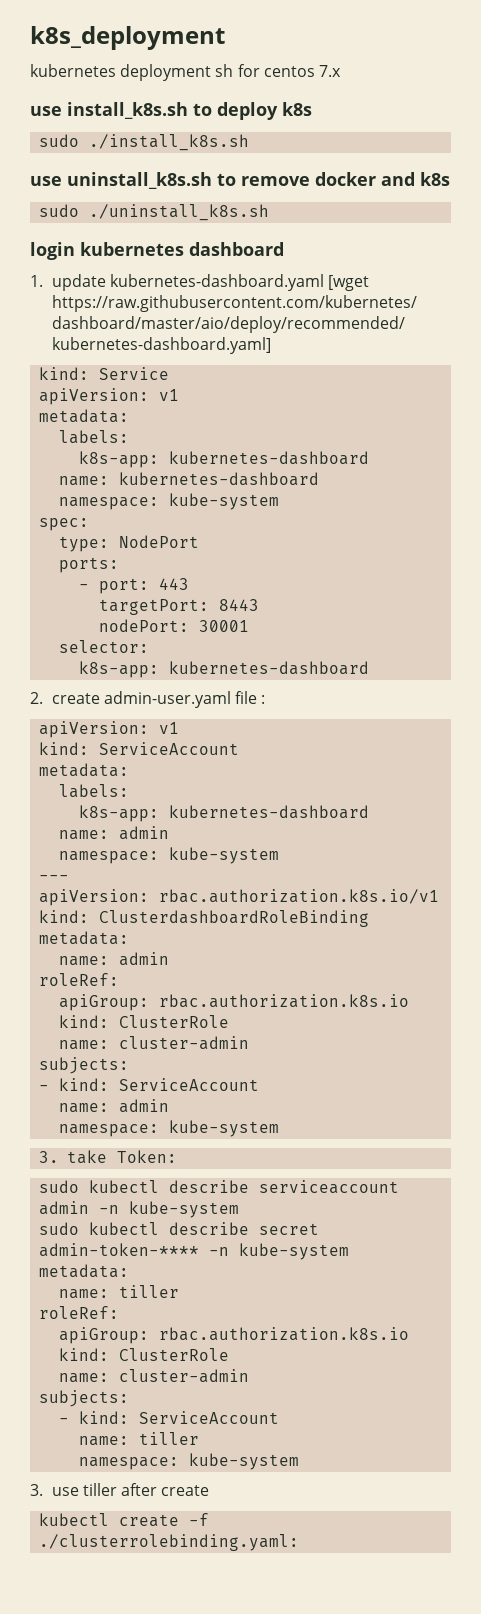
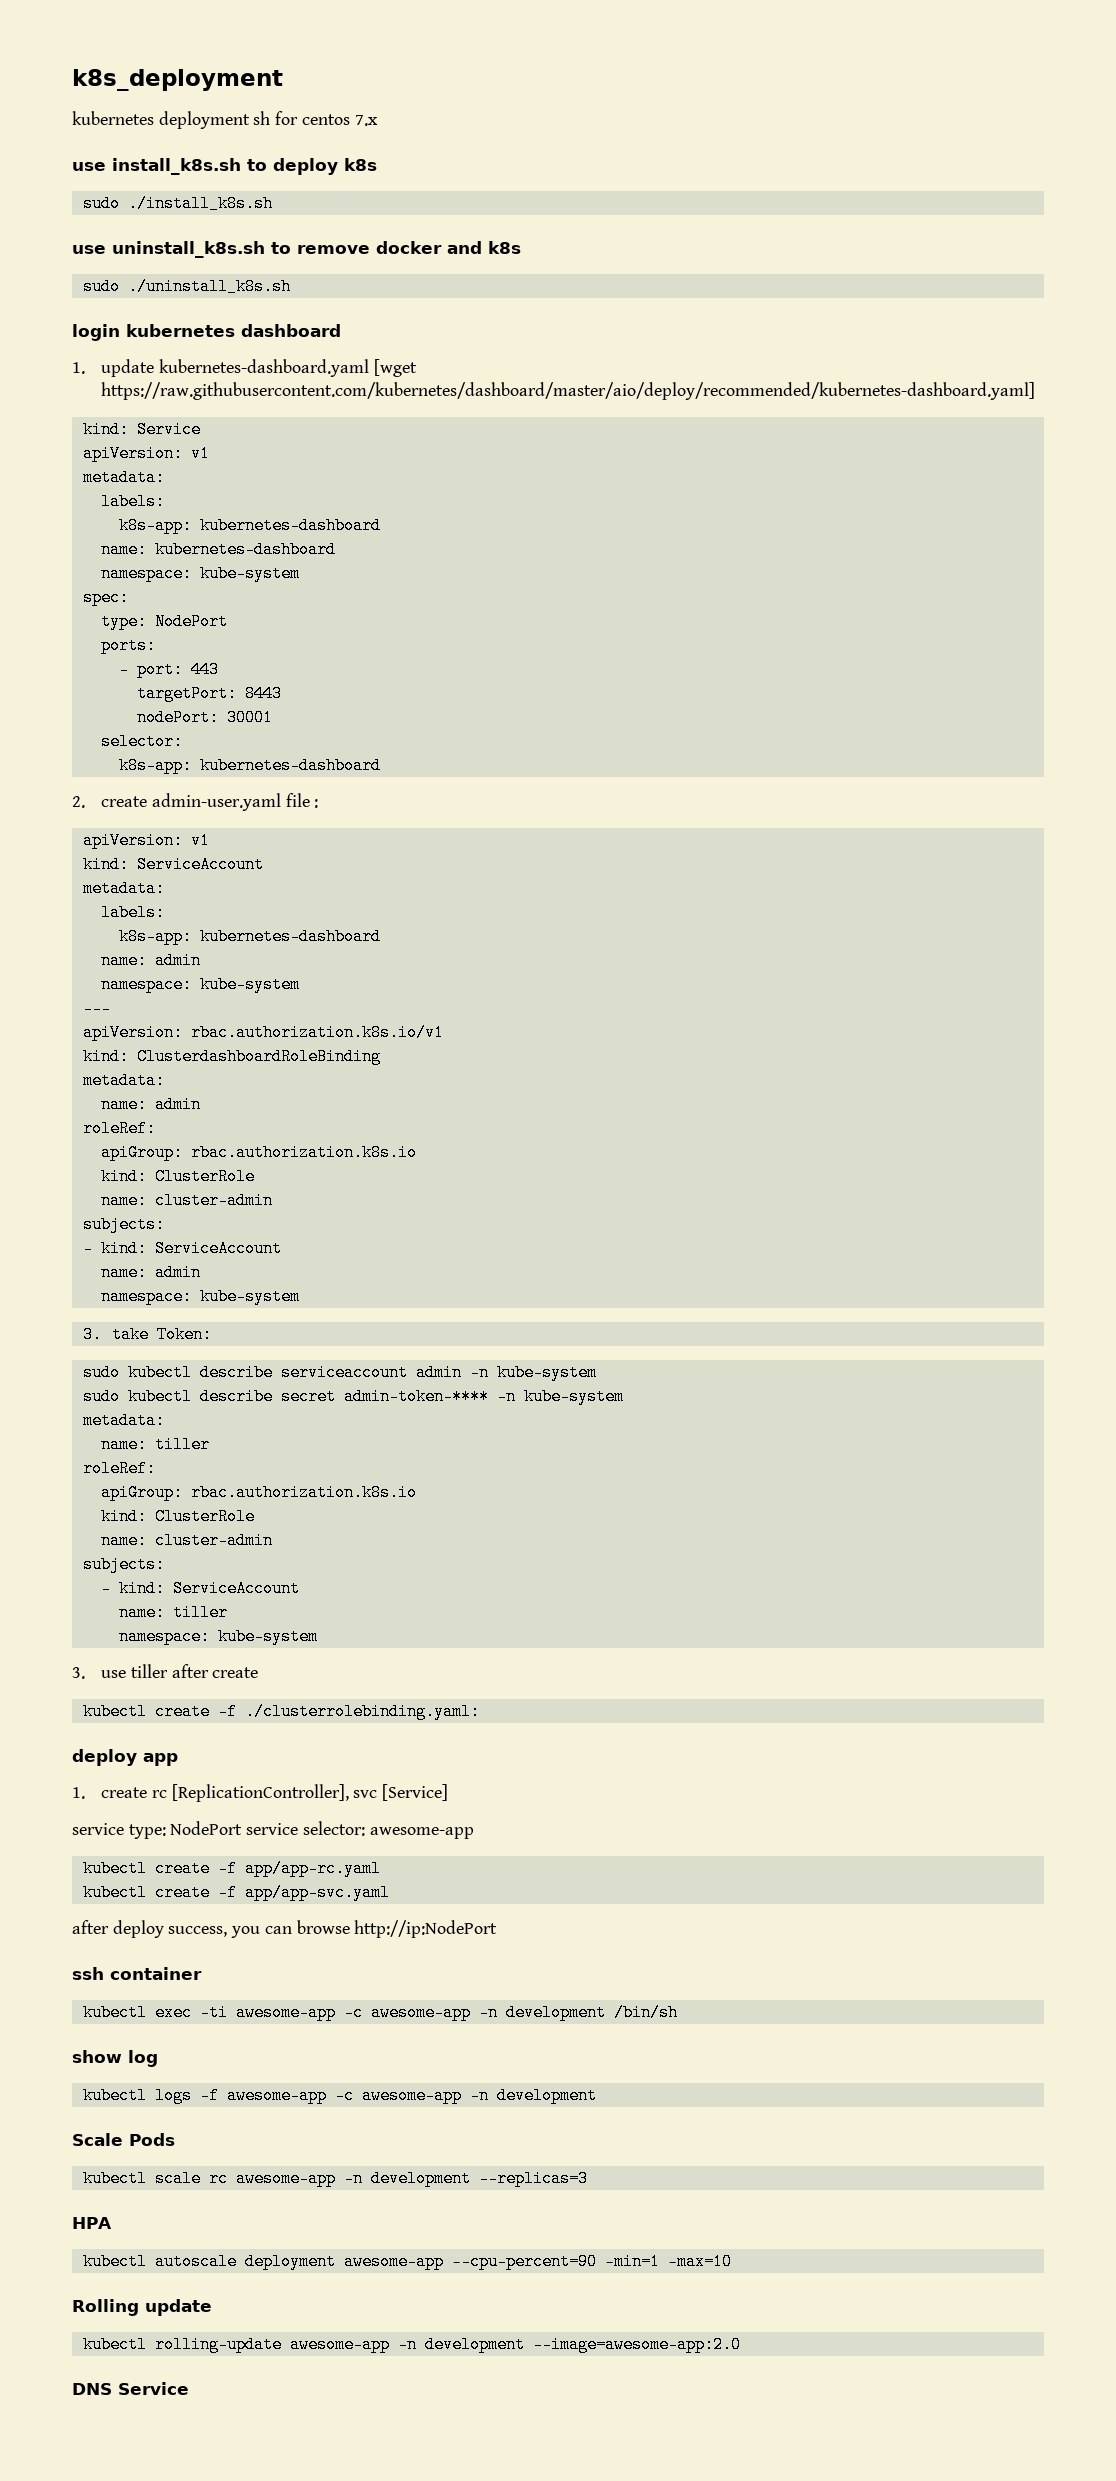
(300, 1542) none -> [72,1749,178,1766] [72,1784,449,1802] [72,1821,474,1839] [82,1860,381,1877] [82,1884,390,1901] [72,1920,498,1938] [72,1967,202,1980] [82,2004,678,2021] [72,2050,158,2067] [82,2087,597,2104] [72,2133,175,2146] [82,2170,588,2187] [72,2217,112,2229] [82,2253,732,2270] [72,2299,212,2316] [82,2336,741,2353] [72,2382,189,2395] // deploy app // 1. create rc [ReplicationController], svc [Service] // service type: NodePort service selector: awesome-app // kubectl create -f app/app-rc.yaml // kubectl create -f app/app-svc.yaml // after deploy success, you can browse http://ip:NodePort // ssh container // kubectl exec -ti awesome-app -c awesome-app -n development /bin/sh // show log // kubectl logs -f awesome-app -c awesome-app -n development // Scale Pods // kubectl scale rc awesome-app -n development --replicas=3 // HPA // kubectl autoscale deployment awesome-app —-cpu-percent=90 —min=1 —max=10 // Rolling update // kubectl rolling-update awesome-app -n development --image=awesome-app:2.0 // DNS Service

